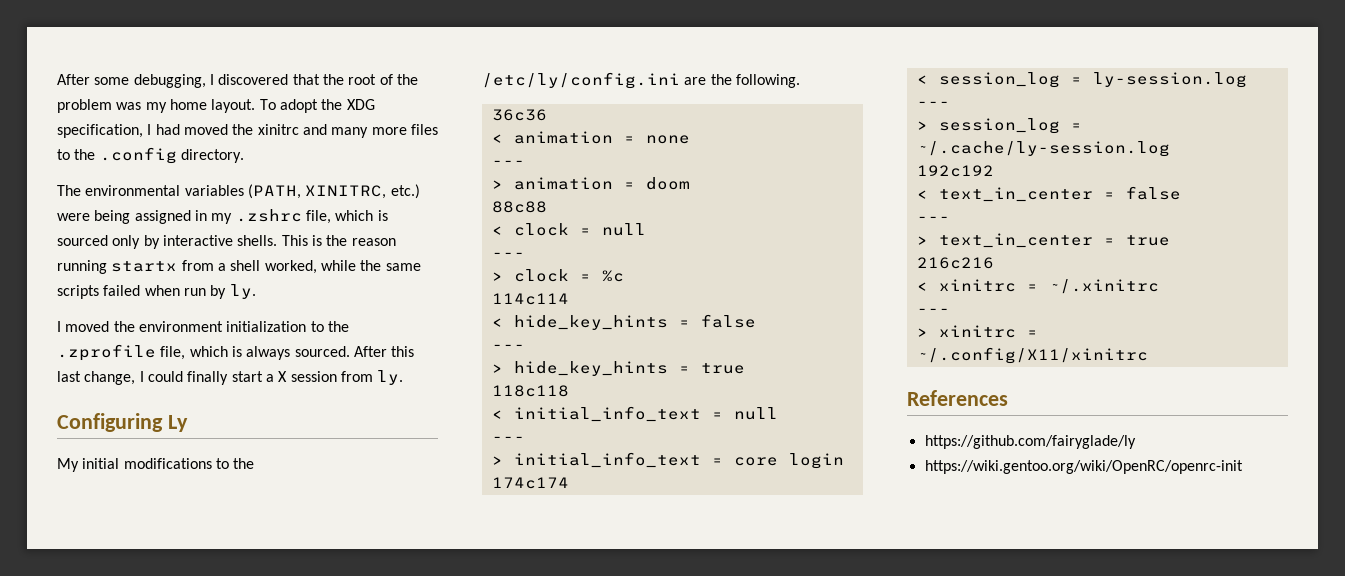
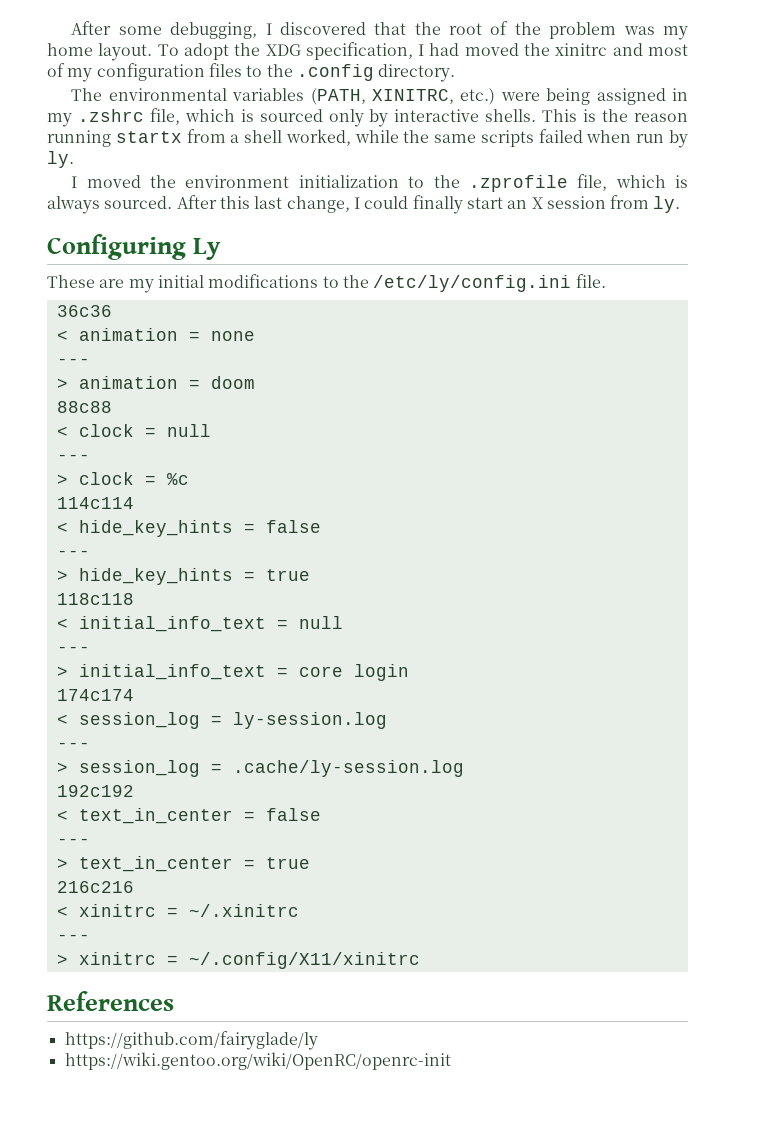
[331,127,407,138] many more -> [648,44,688,56] [47,63,205,82] most of my configuration
[265,374,274,382] a -> [507,200,528,209] an
[57,458,79,472] My -> [47,275,154,293] These are my
[684,74,800,88] are the following. -> [575,274,606,288] file.
[916,141,1170,157] ~/.cache/ly-session.log -> [232,760,464,777] .cache/ly-session.log

